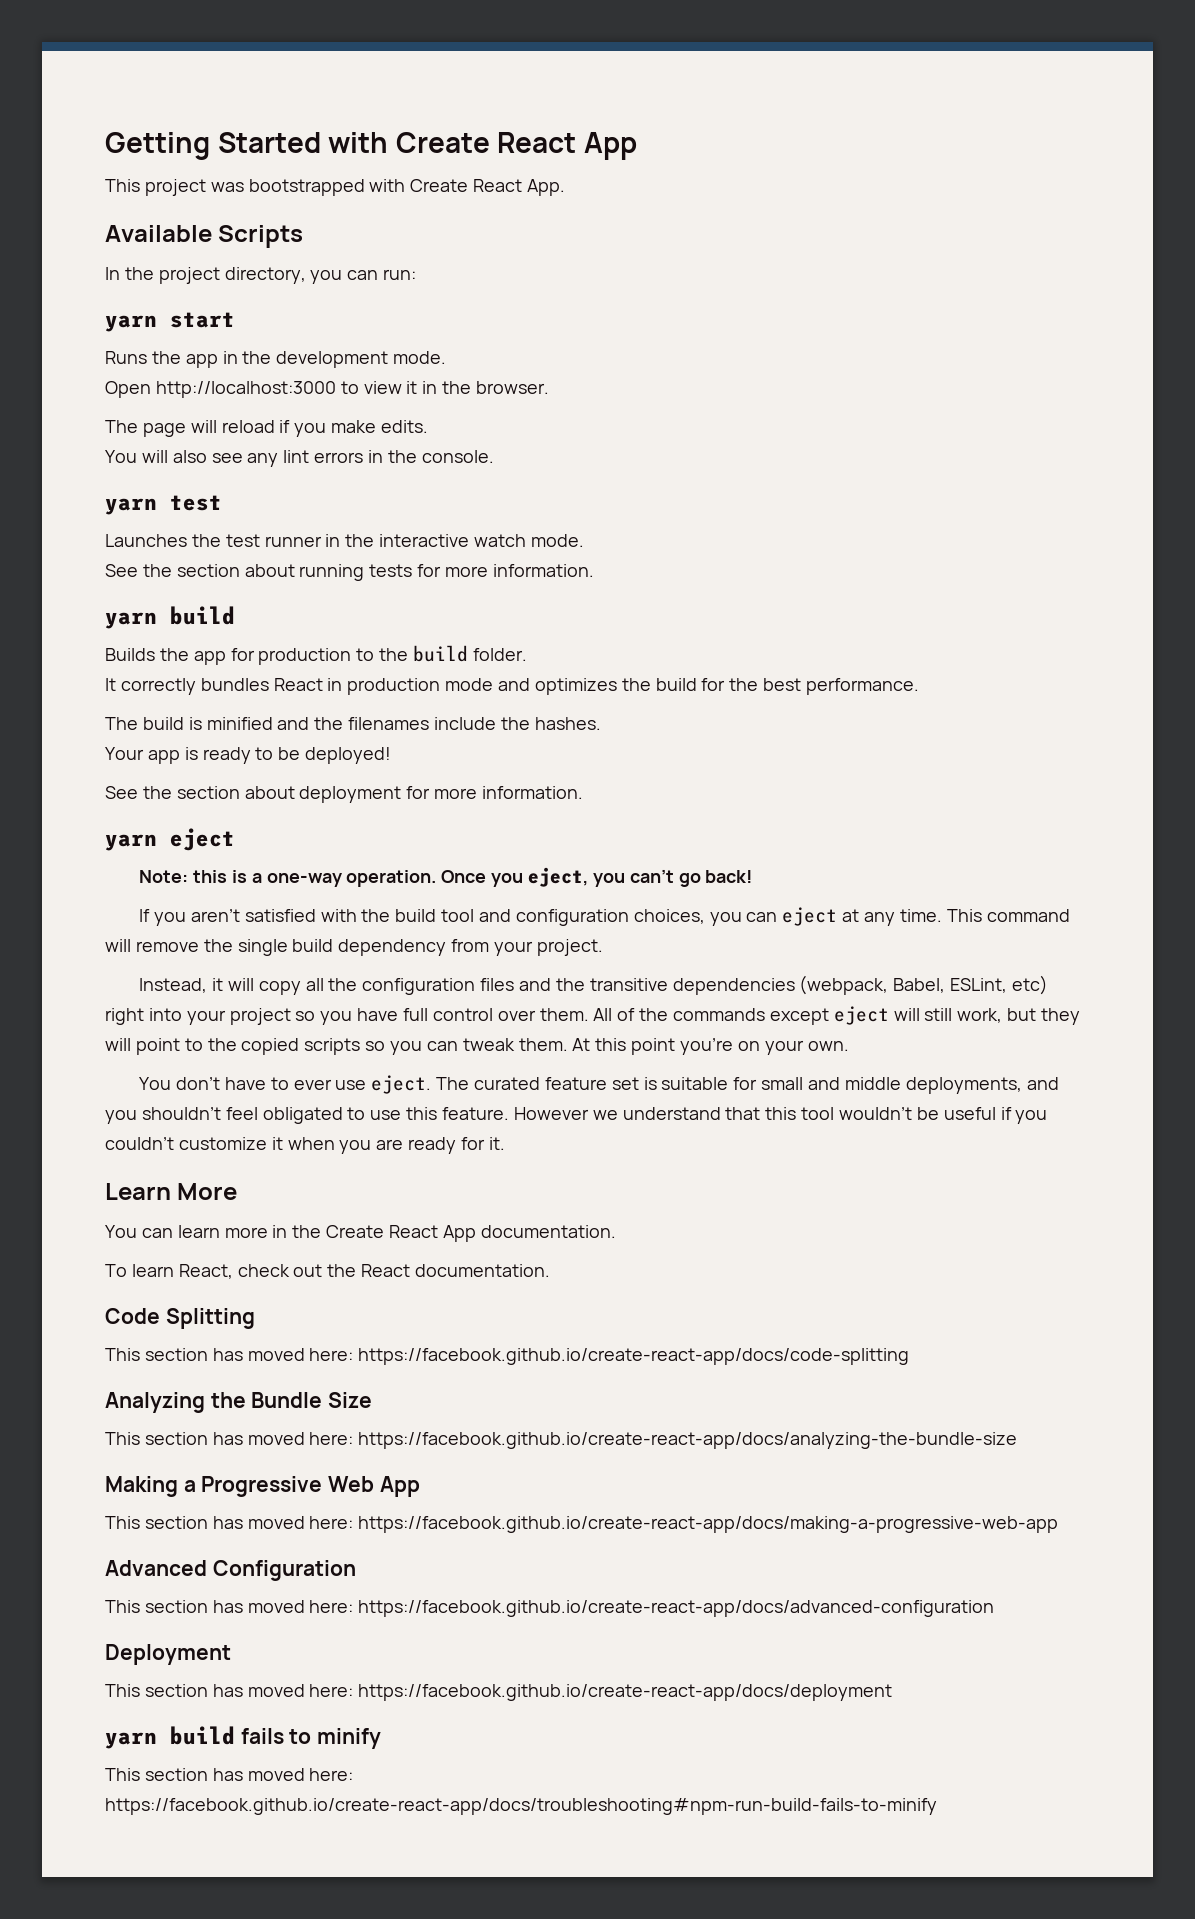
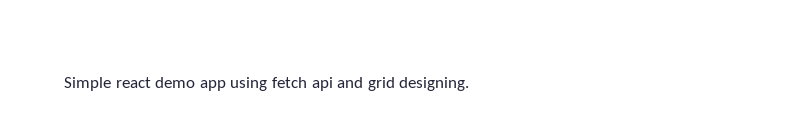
[105,132,637,160] [105,179,566,196] [105,225,304,248] [105,267,417,284] [105,312,235,332] [105,351,447,368] [105,381,550,398] [105,420,429,437] [105,450,494,467] [105,495,222,515] [105,534,584,547] [105,564,594,581] [105,606,235,629] [105,645,527,665] [105,678,920,695] [105,717,601,730] [105,747,392,764] [105,786,584,803] [105,828,235,851] [139,867,753,887] [139,907,1070,926] [105,939,603,956] [139,975,1048,995] [105,1006,1081,1025] [105,1038,849,1055] [139,1075,1059,1094] [105,1107,1048,1124] [105,1137,505,1154] [105,1183,238,1200] [105,1225,616,1242] [105,1264,551,1279] [105,1308,255,1329] [105,1348,910,1365] [105,1392,373,1413] [105,1432,1018,1449] [105,1476,420,1497] [105,1516,1059,1533] [105,1560,356,1581] [105,1600,995,1617] [105,1644,231,1665] [105,1684,893,1701] [105,1726,382,1749] [105,1768,354,1781] [105,1798,937,1815] Getting Started with Create React App // This project was bootstrapped with Create React App. // Available Scripts // In the project directory, you can run: // yarn start // Runs the app in the development mode. // Open http://localhost:3000 to view it in the browser. // The page will reload if you make edits. // You will also see any lint errors in the console. // yarn test // Launches the test runner in the interactive watch mode. // See the section about running tests for more information. // yarn build // Builds the app for production to the build folder. // It correctly bundles React in production mode and optimizes the build for the best performance. // The build is minified and the filenames include the hashes. // Your app is ready to be deployed! // See the section about deployment for more information. // yarn eject // Note: this is a one-way operation. Once you eject, you can’t go back! // If you aren’t satisfied with the build tool and configuration choices, you can eject at any time. This command will remove the single build dependency from your project. // Instead, it will copy all the configuration files and the transitive dependencies (webpack, Babel, ESLint, etc) right into your project so you have full control over them. All of the commands except eject will still work, but they will point to the copied scripts so you can tweak them. At this point you’re on your own. // You don’t have to ever use eject. The curated feature set is suitable for small and middle deployments, and you shouldn’t feel obligated to use this feature. However we understand that this tool wouldn’t be useful if you couldn’t customize it when you are ready for it. // Learn More // You can learn more in the Create React App documentation. // To learn React, check out the React documentation. // Code Splitting // This section has moved here: https://facebook.github.io/create-react-app/docs/code-splitting // Analyzing the Bundle Size // This section has moved here: https://facebook.github.io/create-react-app/docs/analyzing-the-bundle-size // Making a Progressive Web App // This section has moved here: https://facebook.github.io/create-react-app/docs/making-a-progressive-web-app // Advanced Configuration // This section has moved here: https://facebook.github.io/create-react-app/docs/advanced-configuration // Deployment // This section has moved here: https://facebook.github.io/create-react-app/docs/deployment // yarn build fails to minify // This section has moved here: https://facebook.github.io/create-react-app/docs/troubleshooting#npm-run-build-fails-to-minify -> [64,77,470,91] Simple react demo app using fetch api and grid designing.

